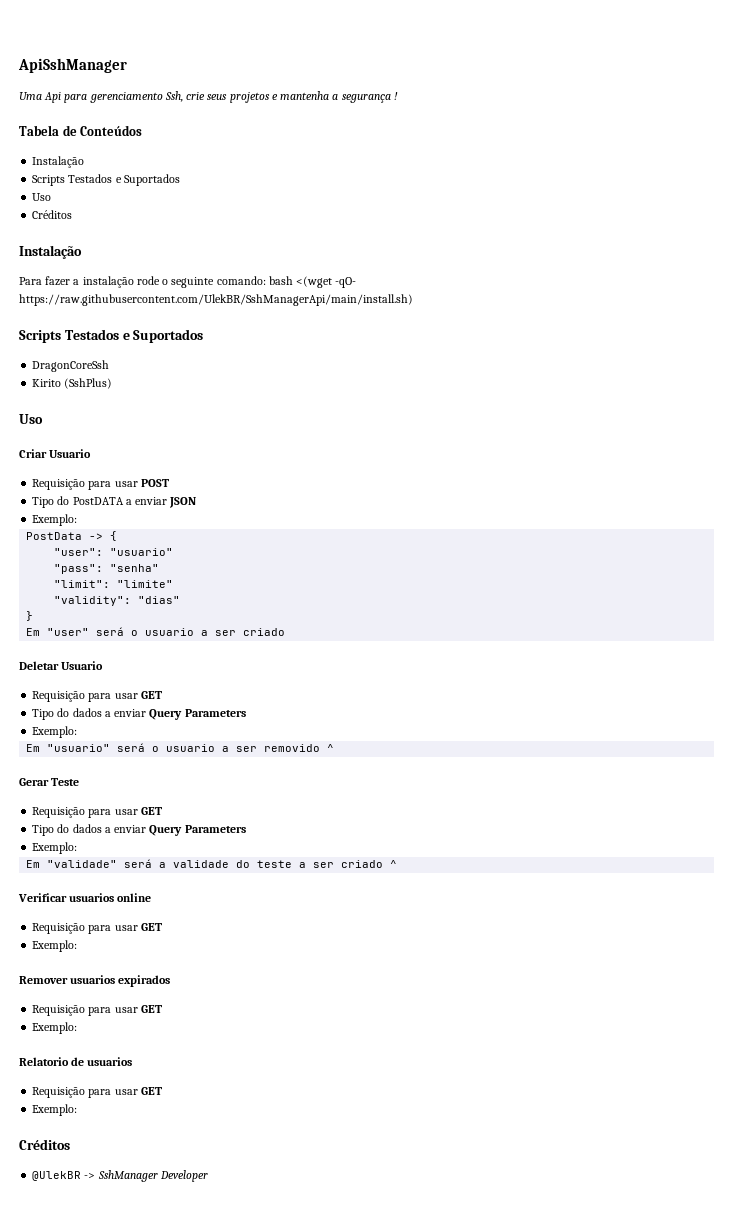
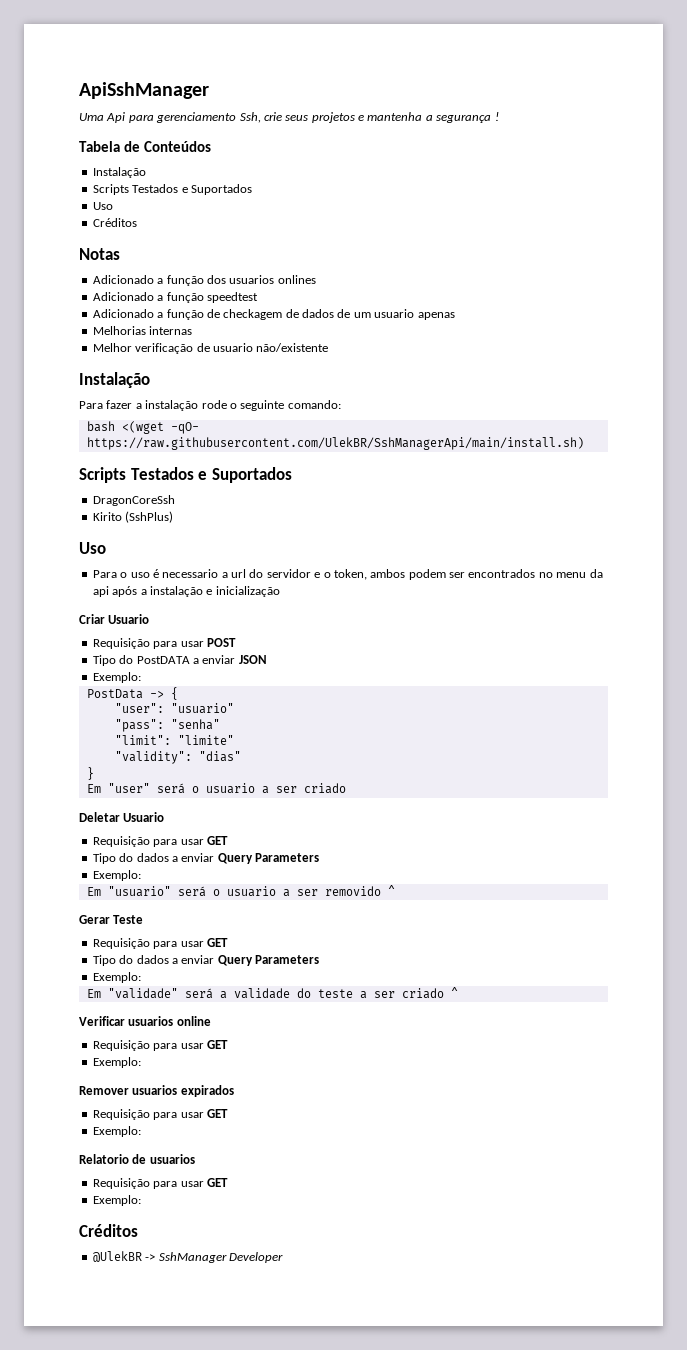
(73, 214) none -> [79,248,120,260] [92,275,316,286] [92,292,258,303] [92,309,455,320] [92,326,193,335] [92,343,329,354] // Notas // Adicionado a função dos usuarios onlines // Adicionado a função speedtest // Adicionado a função de checkagem de dados de um usuario apenas // Melhorias internas // Melhor verificação de usuario não/existente
(266, 280) none -> (341, 404) //
(43, 419) none -> [92,569,603,580] [92,586,280,597] // Para o uso é necessario a url do servidor e o token, ambos podem ser encontrados no menu da api após a instalação e inicialização

